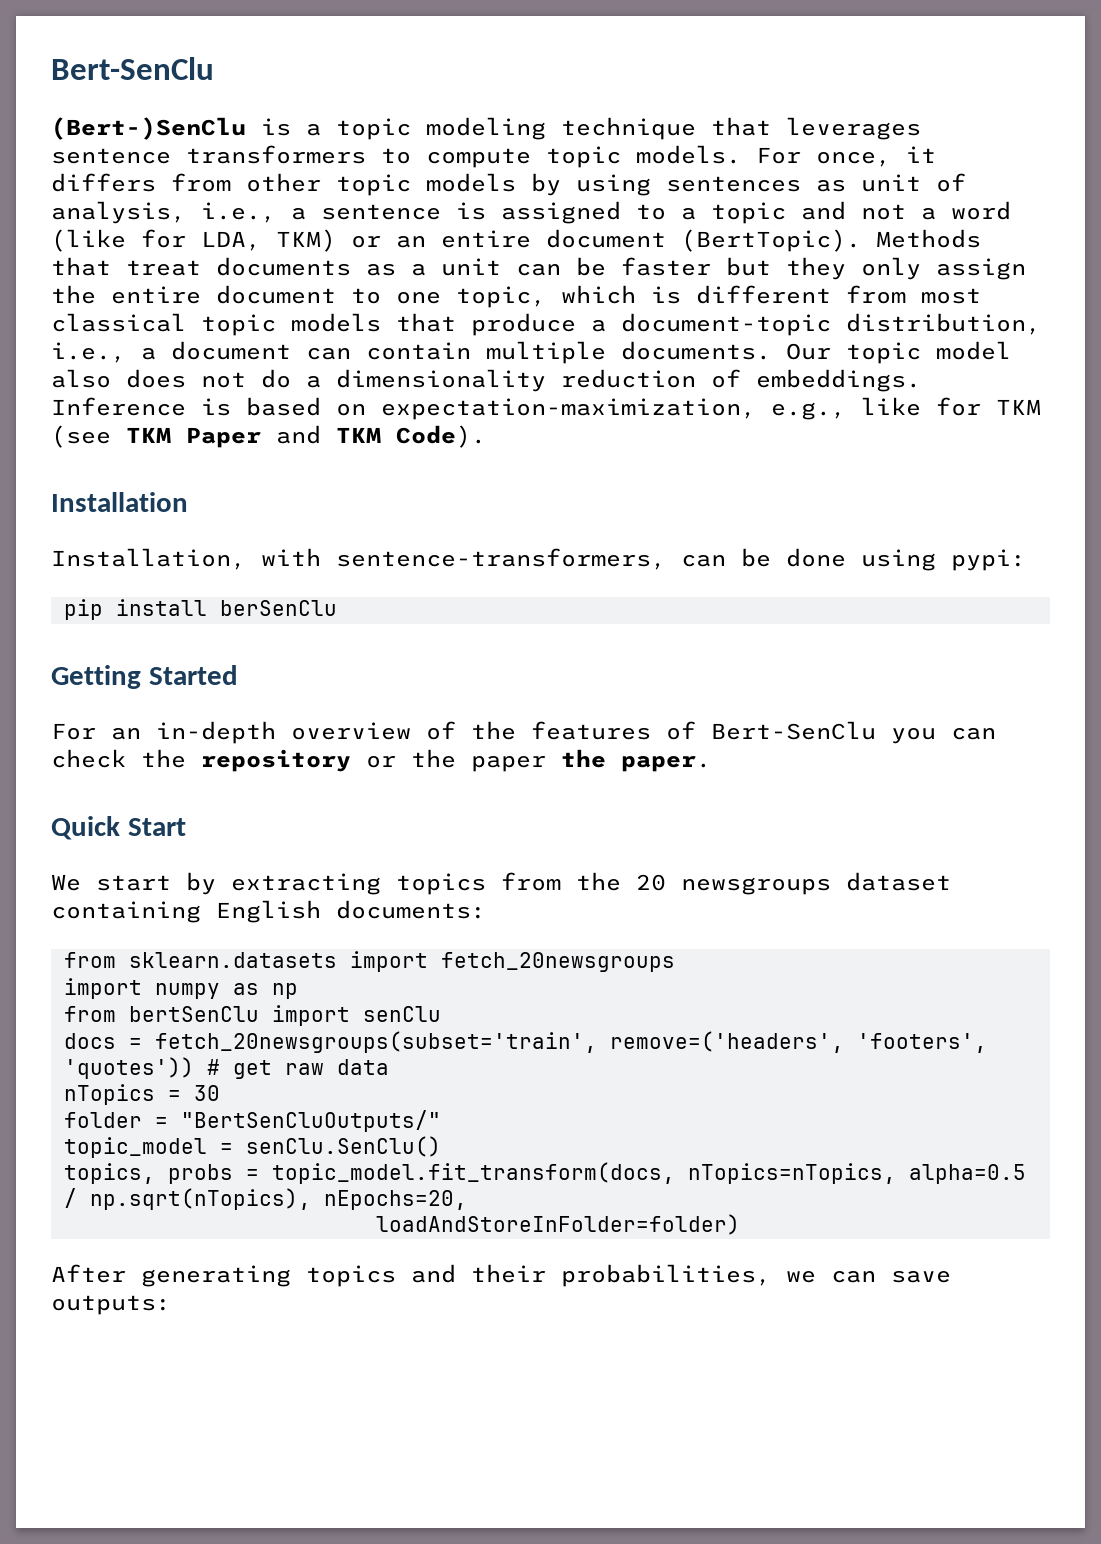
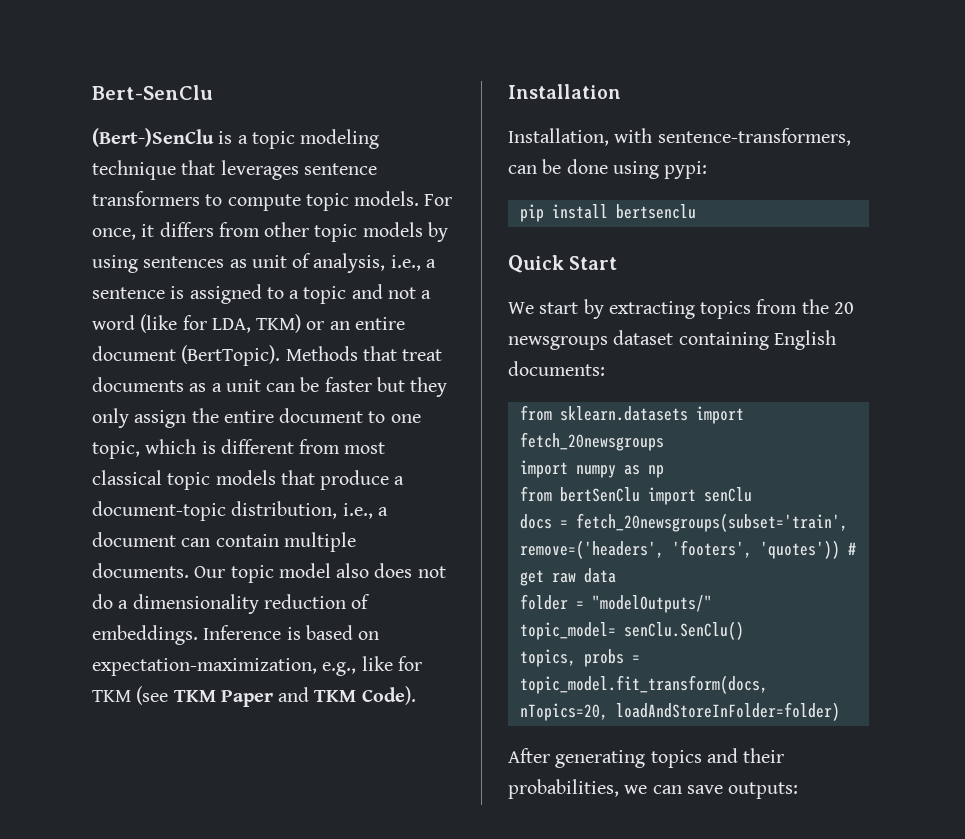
[219,600,337,616] [51,665,238,689] [51,721,996,744] [51,749,711,772] berSenClu // Getting Started // For an in-depth overview of the features of Bert-SenClu you can check the repository or the paper the paper. -> [615,204,696,219] bertsenclu
[63,1084,220,1105] // nTopics = 30 -> (616, 575) none
[180,1110,441,1132] [63,1137,233,1158] "BertSenCluOutputs/" // topic_model = -> [591,595,712,613] [519,622,616,640] "modelOutputs/" // topic_model=
[687,1163,1026,1184] [63,1188,467,1210] nTopics=nTopics, alpha=0.5 / np.sqrt(nTopics), nEpochs=20, // -> [519,703,608,721] nTopics=20,

